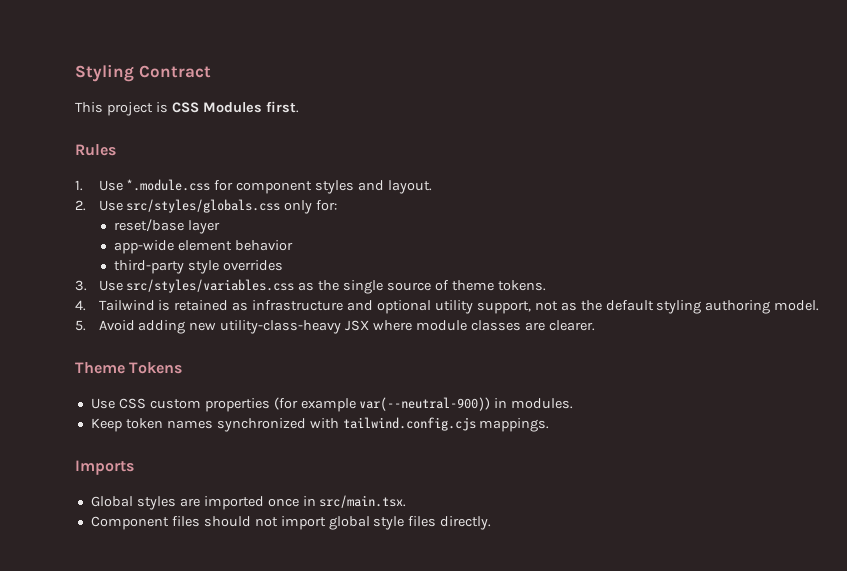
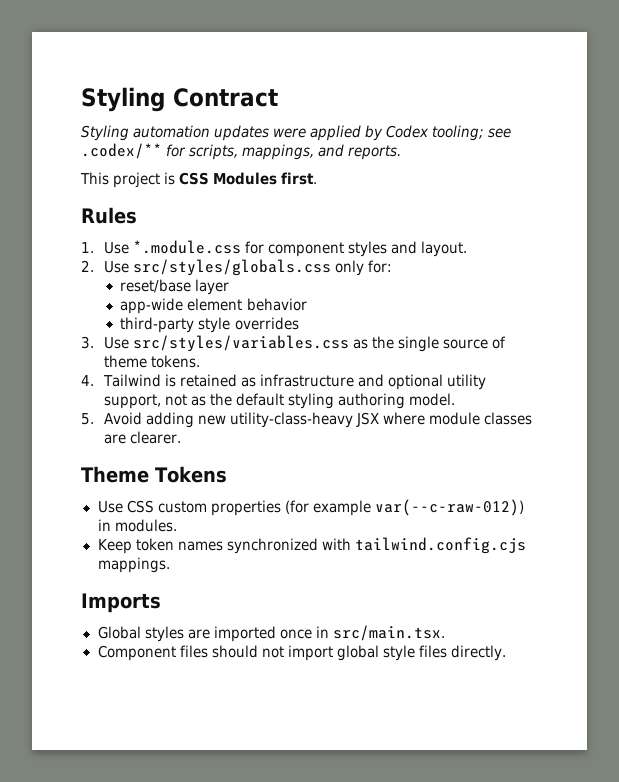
(211, 71) none -> [81,125,512,141] [81,143,402,160] // Styling automation updates were applied by Codex tooling; see .codex/** for scripts, mappings, and reports.
[359,397,491,411] var(--neutral-900)) -> [374,499,524,516] var(--c-raw-012))

